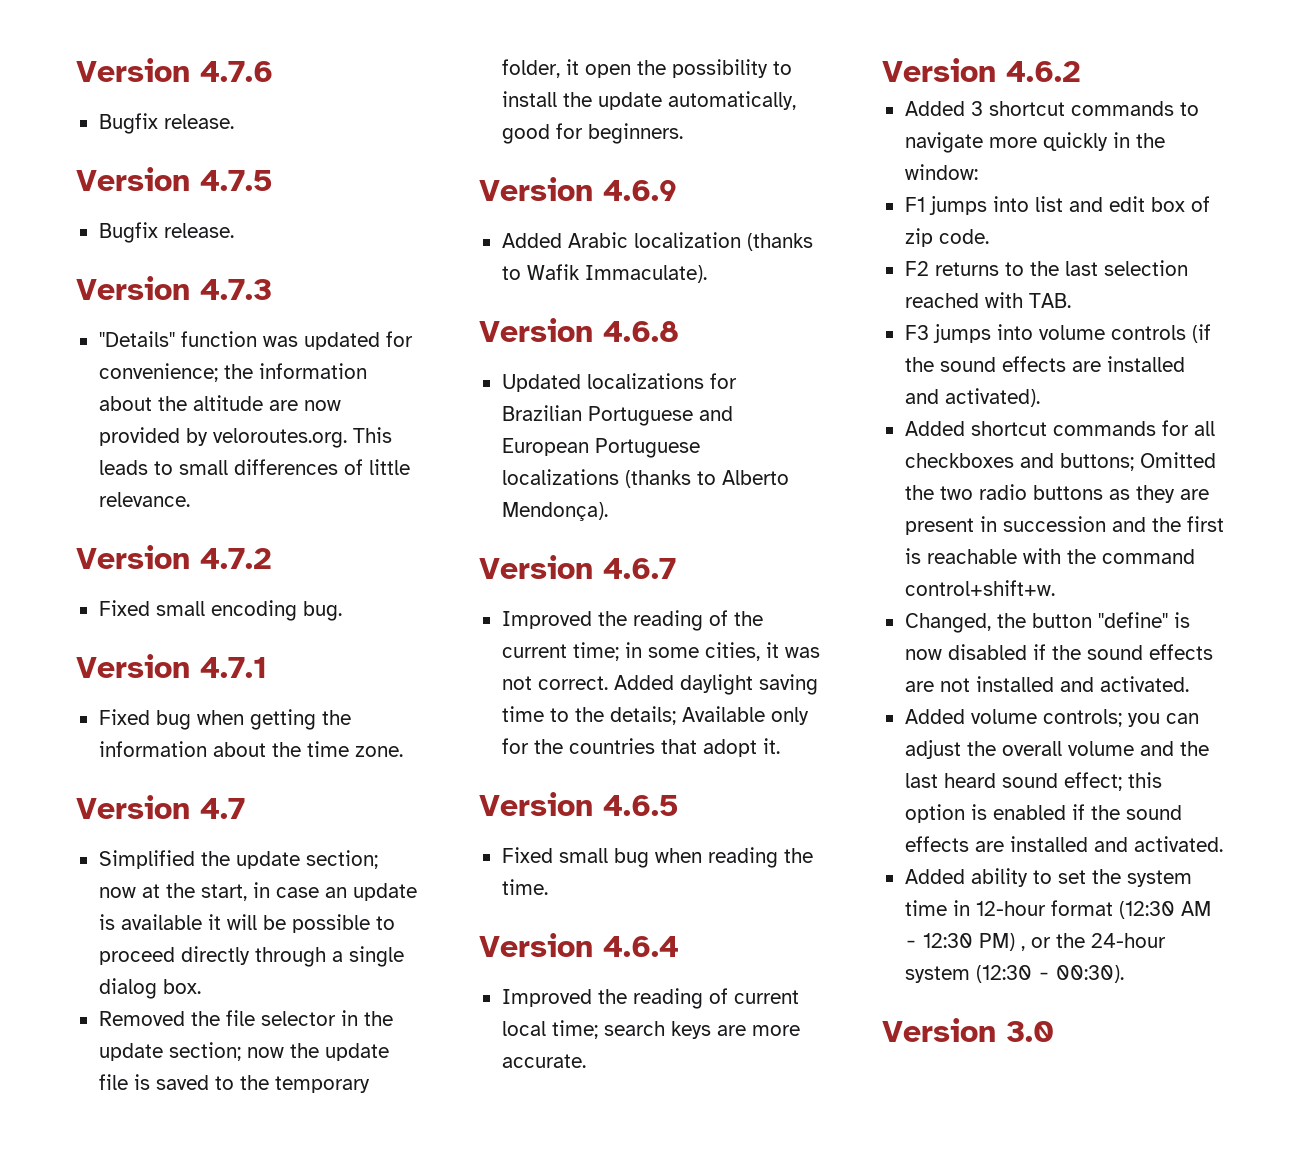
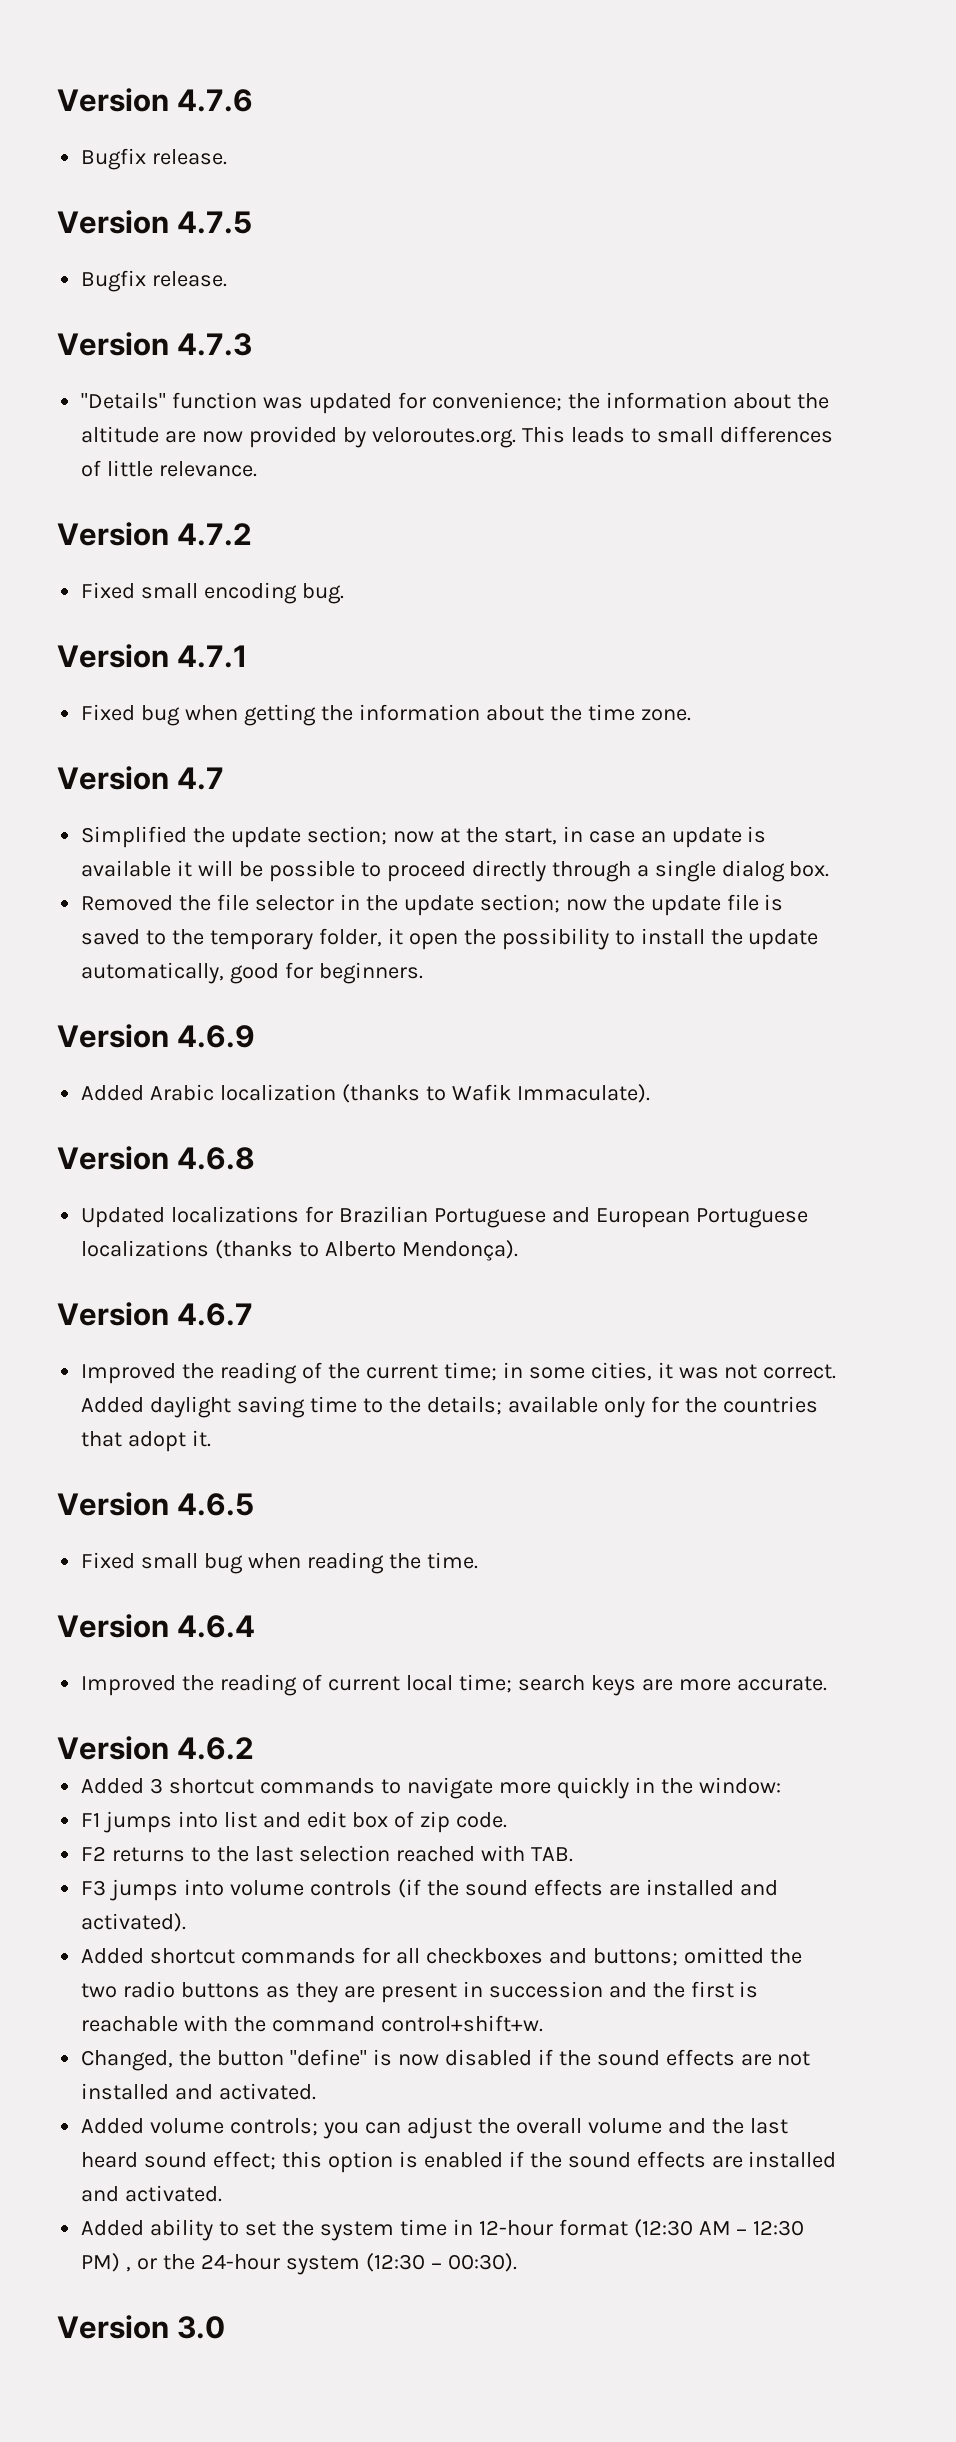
[681,706,765,722] Available -> [507,1396,598,1413] available
[1139,452,1216,468] Omitted -> [683,1947,764,1964] omitted

